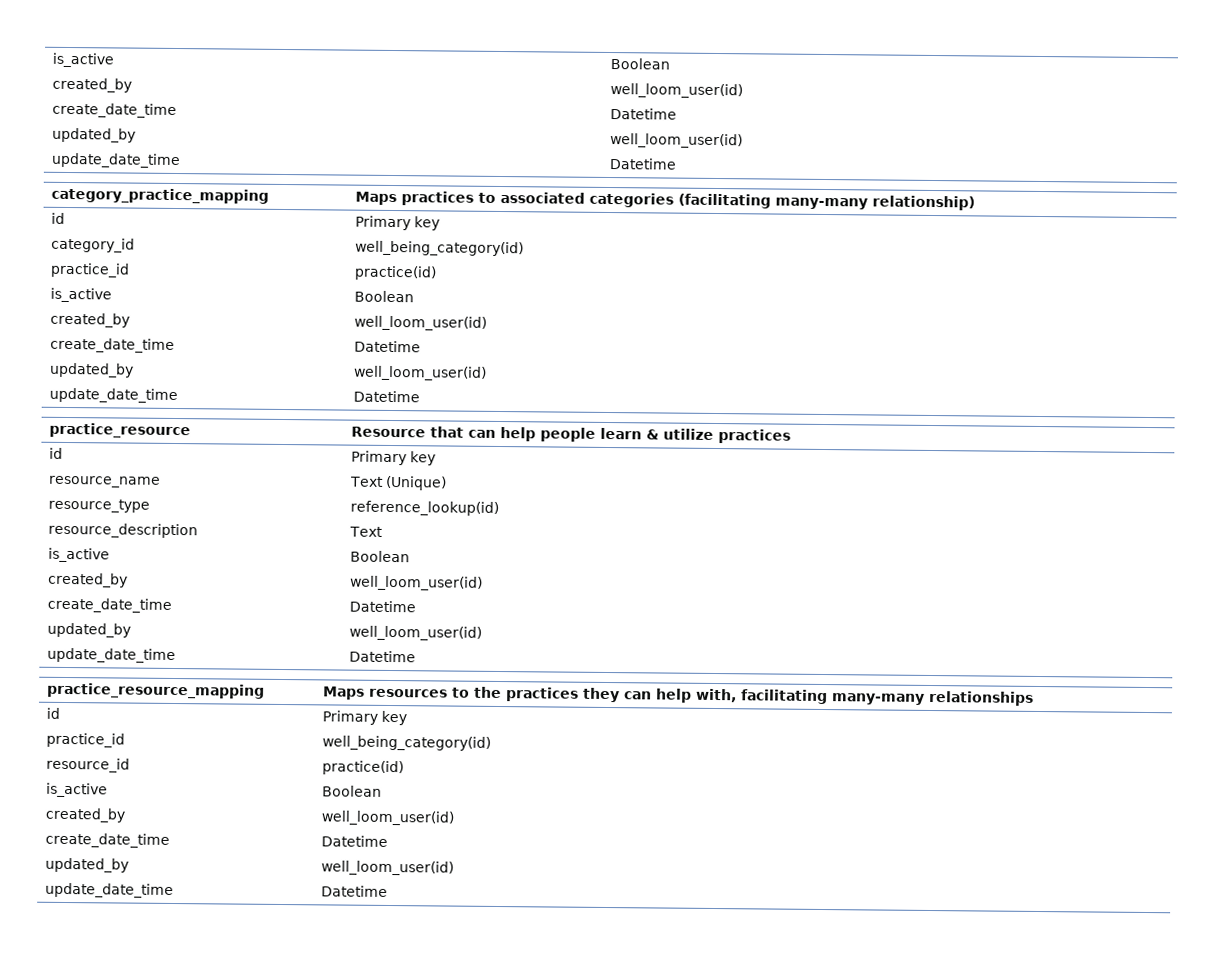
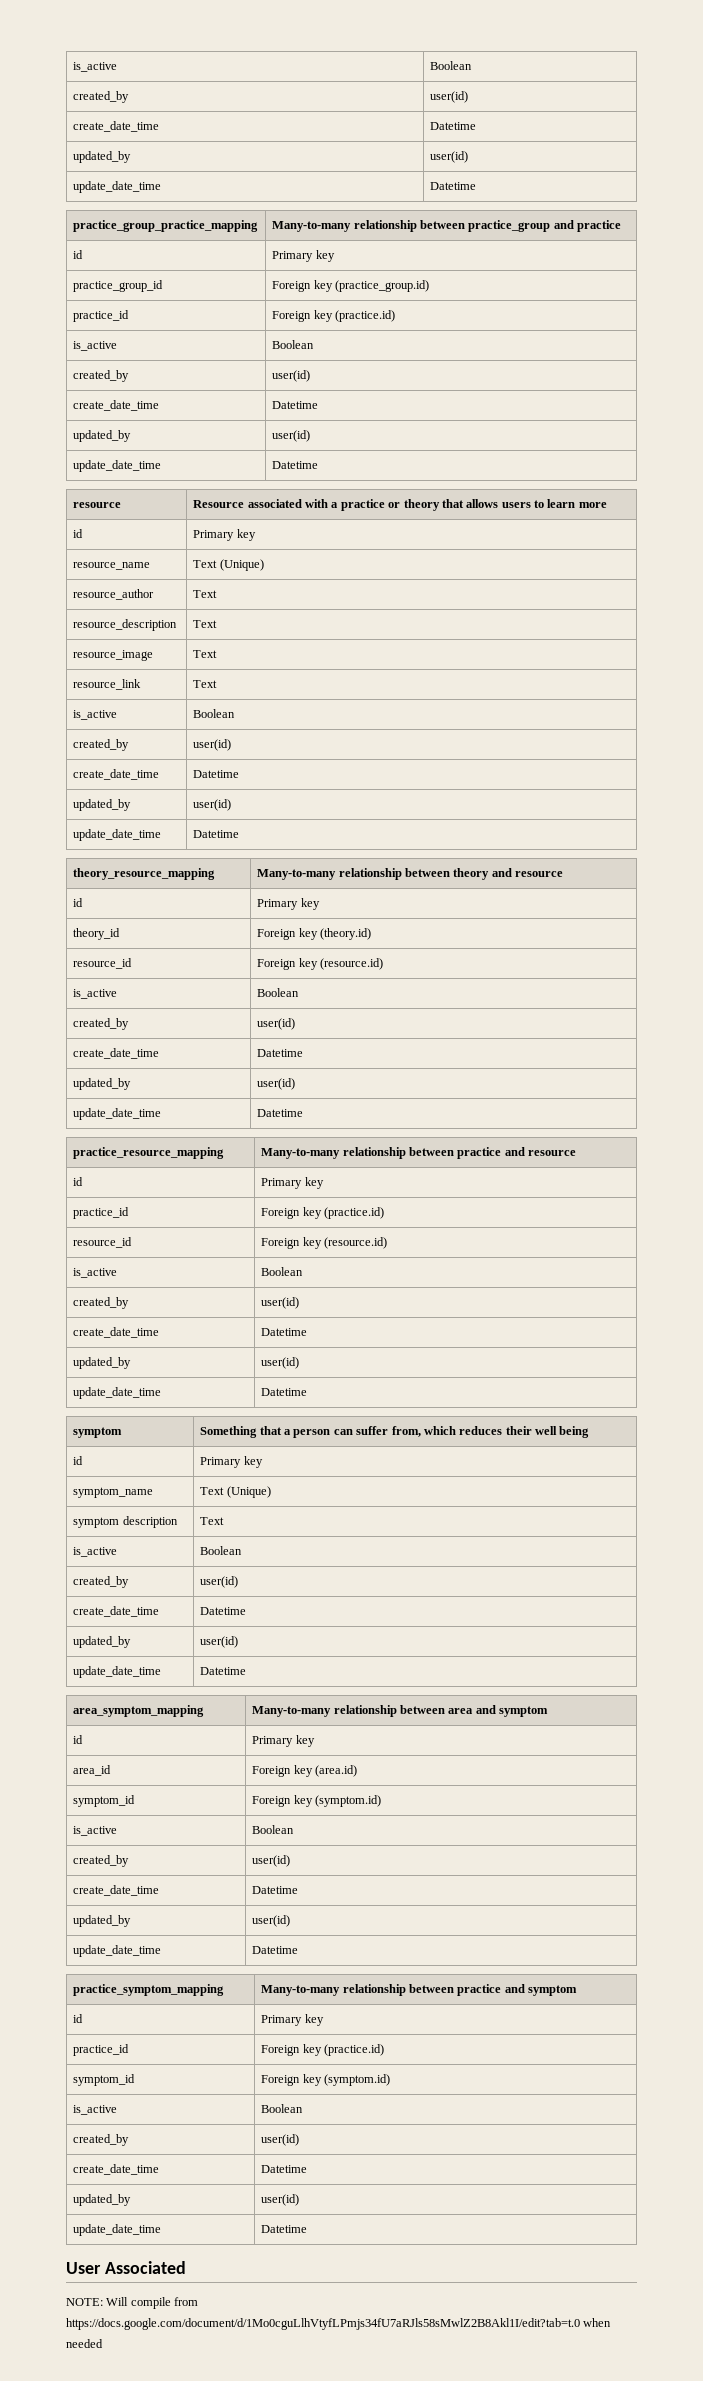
[51,52,114,68] [609,58,670,70] [51,77,132,93] [609,83,743,99] [51,102,177,118] [609,108,677,120] [51,127,136,143] [609,133,743,149] [50,152,181,169] [608,158,677,170] [50,187,269,204] [354,191,975,211] [50,212,65,224] [354,215,440,231] [50,237,135,253] [354,240,524,257] [49,262,130,278] [353,265,437,281] [49,287,112,303] [353,290,414,303] [49,312,130,328] [353,315,487,331] [49,337,175,353] [353,340,421,353] [48,362,134,378] [352,365,487,381] [48,387,178,404] [352,390,420,403] [48,422,191,439] is_active | Boolean // created_by | well_loom_user(id) // create_date_time | Datetime // updated_by | well_loom_user(id) // update_date_time | Datetime // category_practice_mapping | Maps practices to associated categories (facilitating many-many relationship) // id | Primary key // category_id | well_being_category(id) // practice_id | practice(id) // is_active | Boolean // created_by | well_loom_user(id) // create_date_time | Datetime // updated_by | well_loom_user(id) // update_date_time | Datetime // practice_resource -> [73,62,118,72] [430,61,473,70] [73,91,130,103] [430,91,469,103] [73,121,160,132] [430,122,477,130] [73,151,132,163] [430,151,469,163] [73,181,162,193] [430,182,477,190] [73,220,259,232] [272,220,622,232] [73,250,84,259] [272,250,335,262] [73,280,164,292] [272,280,430,292] [73,310,130,322] [272,310,396,322] [73,341,118,351] [272,340,315,349] [73,370,130,382] [272,370,311,382] [73,400,160,411] [272,401,319,409] [73,430,132,442] [272,430,311,442] [73,460,162,472] [272,461,319,469] [73,502,122,508] is_active | Boolean // created_by | user(id) // create_date_time | Datetime // updated_by | user(id) // update_date_time | Datetime // practice_group_practice_mapping | Many-to-many relationship between practice_group and practice // id | Primary key // practice_group_id | Foreign key (practice_group.id) // practice_id | Foreign key (practice.id) // is_active | Boolean // created_by | user(id) // create_date_time | Datetime // updated_by | user(id) // update_date_time | Datetime // resource
[429,426,791,444] that can help people learn & utilize practices -> [247,499,607,511] associated with a practice or theory that allows users to learn more
[47,498,150,513] [349,500,499,516] resource_type | reference_lookup(id) -> [73,589,155,600] [193,590,218,598] resource_author | Text
[47,547,110,563] [349,550,410,563] [47,572,128,588] [349,575,483,591] [46,597,172,613] [348,600,416,613] [46,622,131,638] [348,625,482,641] [46,647,176,664] [348,650,416,663] [46,682,265,699] [322,686,1034,706] [45,707,60,719] [321,710,407,726] [45,732,125,748] [321,735,491,751] [45,757,130,773] [321,760,404,776] [45,782,108,798] [321,785,382,797] [44,807,126,823] [320,810,454,826] [44,832,170,848] [320,835,388,847] [44,857,129,873] [320,860,454,876] [44,882,174,899] [320,885,388,897] // is_active | Boolean // created_by | well_loom_user(id) // create_date_time | Datetime // updated_by | well_loom_user(id) // update_date_time | Datetime // practice_resource_mapping | Maps resources to the practices they can help with, facilitating many-many relationships // id | Primary key // practice_id | well_being_category(id) // resource_id | practice(id) // is_active | Boolean // created_by | well_loom_user(id) // create_date_time | Datetime // updated_by | well_loom_user(id) // update_date_time | Datetime -> [73,650,154,661] [193,650,218,658] [73,679,142,690] [193,680,218,688] [73,710,118,720] [193,709,236,718] [73,739,130,751] [193,739,232,751] [73,769,160,780] [193,770,240,778] [73,799,132,811] [193,799,232,811] [73,829,162,841] [193,830,240,838] [73,868,216,880] [257,868,564,880] [73,898,84,907] [257,898,320,910] [73,928,121,940] [257,928,372,940] [73,958,133,969] [257,958,384,970] [73,989,118,999] [257,988,300,997] [73,1018,130,1030] [257,1018,296,1030] [73,1048,160,1059] [257,1049,304,1057] [73,1078,132,1090] [257,1078,296,1090] [73,1108,162,1120] [257,1109,304,1117] [73,1147,225,1159] [261,1147,577,1159] [73,1177,84,1186] [261,1177,324,1189] [73,1207,130,1219] [261,1207,385,1219] [73,1237,133,1248] [261,1237,388,1249] [73,1268,118,1278] [261,1267,304,1276] [73,1297,130,1309] [261,1297,300,1309] [73,1327,160,1338] [261,1328,308,1336] [73,1357,132,1369] [261,1357,300,1369] [73,1387,162,1399] [261,1388,308,1396] [73,1427,123,1438] [200,1426,590,1438] [73,1456,84,1465] [200,1456,263,1468] [73,1487,154,1498] [200,1486,271,1498] [73,1516,178,1528] [200,1517,225,1525] [73,1547,118,1557] [200,1546,243,1555] [73,1576,130,1588] [200,1576,239,1588] [73,1606,160,1617] [200,1607,247,1615] [73,1636,132,1648] [200,1636,239,1648] [73,1666,162,1678] [200,1667,247,1675] [73,1705,205,1717] [252,1705,549,1717] [73,1735,84,1744] [252,1735,315,1747] [73,1765,112,1776] [252,1765,358,1777] [73,1795,136,1807] [252,1795,382,1807] [73,1826,118,1836] [252,1825,295,1834] [73,1855,130,1867] [252,1855,291,1867] [73,1885,160,1896] [252,1886,299,1894] [73,1915,132,1927] [252,1915,291,1927] [73,1945,162,1957] [252,1946,299,1954] [73,1984,225,1996] [261,1984,578,1996] [73,2014,84,2023] [261,2014,324,2026] [73,2044,130,2056] [261,2044,385,2056] [73,2074,136,2086] [261,2074,391,2086] [73,2105,118,2115] [261,2104,304,2113] [73,2134,130,2146] [261,2134,300,2146] [73,2164,160,2175] [261,2165,308,2173] [73,2194,132,2206] [261,2194,300,2206] [73,2224,162,2236] [261,2225,308,2233] [66,2261,186,2274] [66,2297,199,2309] [66,2318,612,2330] [66,2339,103,2348] // resource_image | Text // resource_link | Text // is_active | Boolean // created_by | user(id) // create_date_time | Datetime // updated_by | user(id) // update_date_time | Datetime // theory_resource_mapping | Many-to-many relationship between theory and resource // id | Primary key // theory_id | Foreign key (theory.id) // resource_id | Foreign key (resource.id) // is_active | Boolean // created_by | user(id) // create_date_time | Datetime // updated_by | user(id) // update_date_time | Datetime // practice_resource_mapping | Many-to-many relationship between practice and resource // id | Primary key // practice_id | Foreign key (practice.id) // resource_id | Foreign key (resource.id) // is_active | Boolean // created_by | user(id) // create_date_time | Datetime // updated_by | user(id) // update_date_time | Datetime // symptom | Something that a person can suffer from, which reduces their well being // id | Primary key // symptom_name | Text (Unique) // symptom description | Text // is_active | Boolean // created_by | user(id) // create_date_time | Datetime // updated_by | user(id) // update_date_time | Datetime // area_symptom_mapping | Many-to-many relationship between area and symptom // id | Primary key // area_id | Foreign key (area.id) // symptom_id | Foreign key (symptom.id) // is_active | Boolean // created_by | user(id) // create_date_time | Datetime // updated_by | user(id) // update_date_time | Datetime // practice_symptom_mapping | Many-to-many relationship between practice and symptom // id | Primary key // practice_id | Foreign key (practice.id) // symptom_id | Foreign key (symptom.id) // is_active | Boolean // created_by | user(id) // create_date_time | Datetime // updated_by | user(id) // update_date_time | Datetime // User Associated // NOTE: Will compile from https://docs.google.com/document/d/1Mo0cguLlhVtyfLPmjs34fU7aRJls58sMwlZ2B8Akl1I/edit?tab=t.0 when needed

